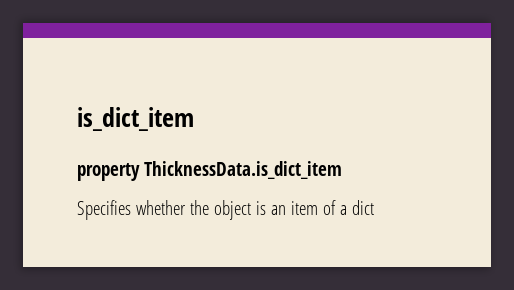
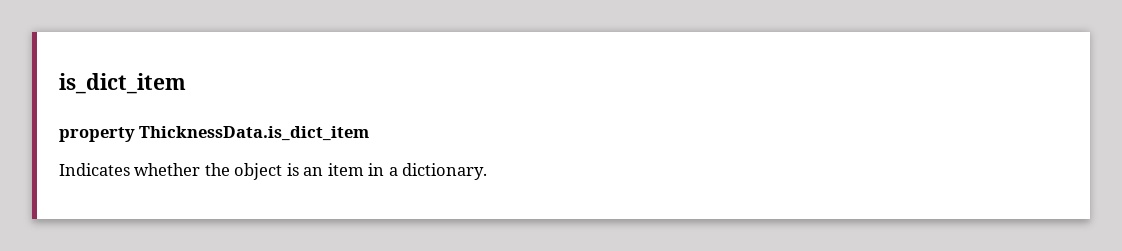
[77,200,131,220] Specifies -> [59,163,130,176] Indicates
[322,200,374,215] of a dict -> [368,163,488,180] in a dictionary.

